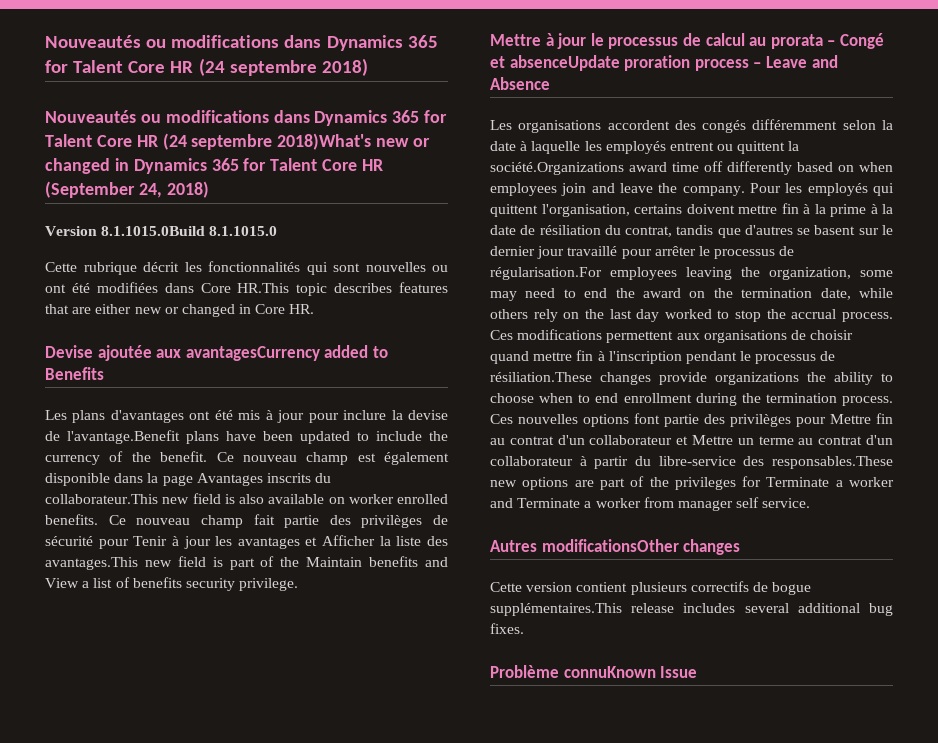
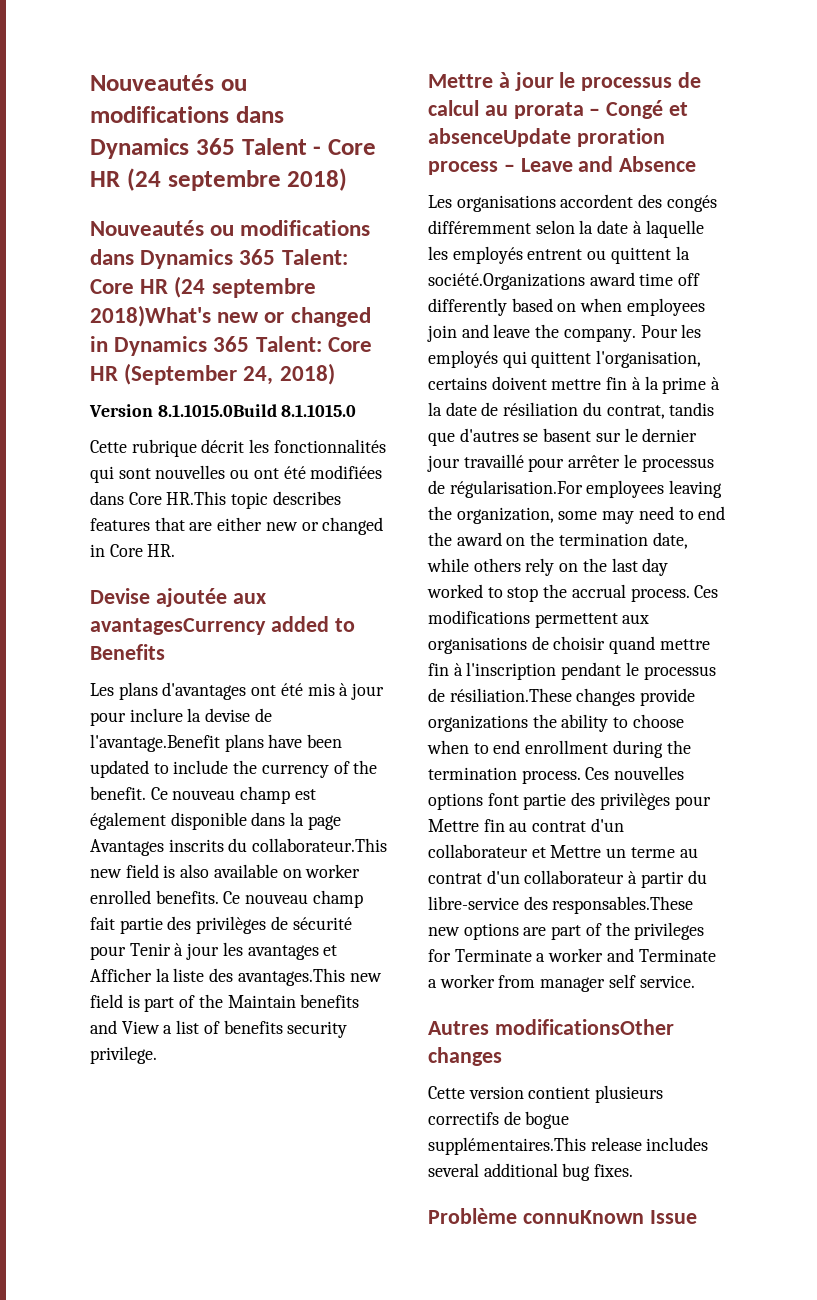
[45,35,438,51] [45,60,124,73] Nouveautés ou modifications dans Dynamics 365 for Talent -> [90,74,247,91] [90,106,284,123] [90,138,322,159] Nouveautés ou modifications dans Dynamics 365 Talent -
[424,110,448,123] [45,134,92,147] for Talent -> [281,249,348,265] Talent:
[243,158,318,171] for Talent -> [255,336,322,352] Talent:

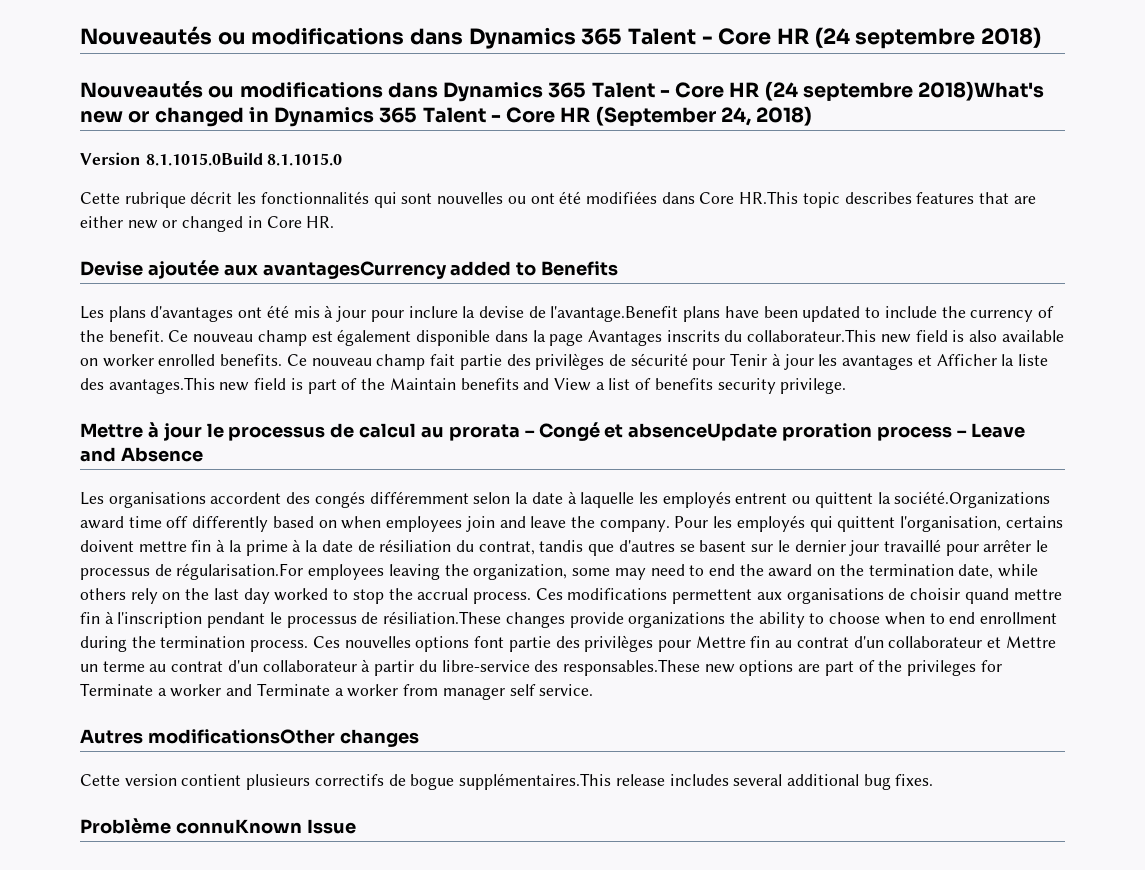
[281,249,348,265] Talent: -> [591,82,670,98] Talent -
[255,336,322,352] Talent: -> [422,107,501,123] Talent -

